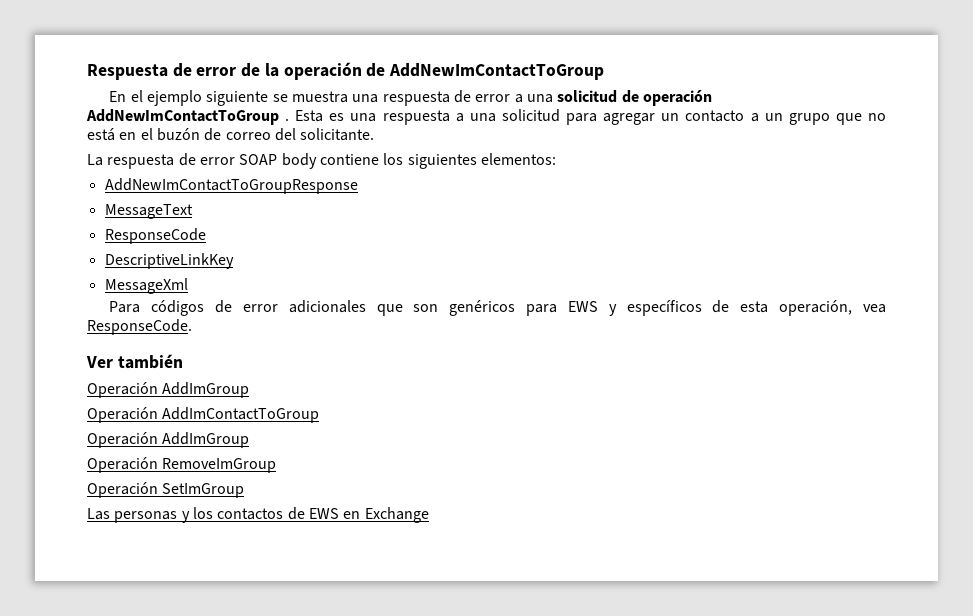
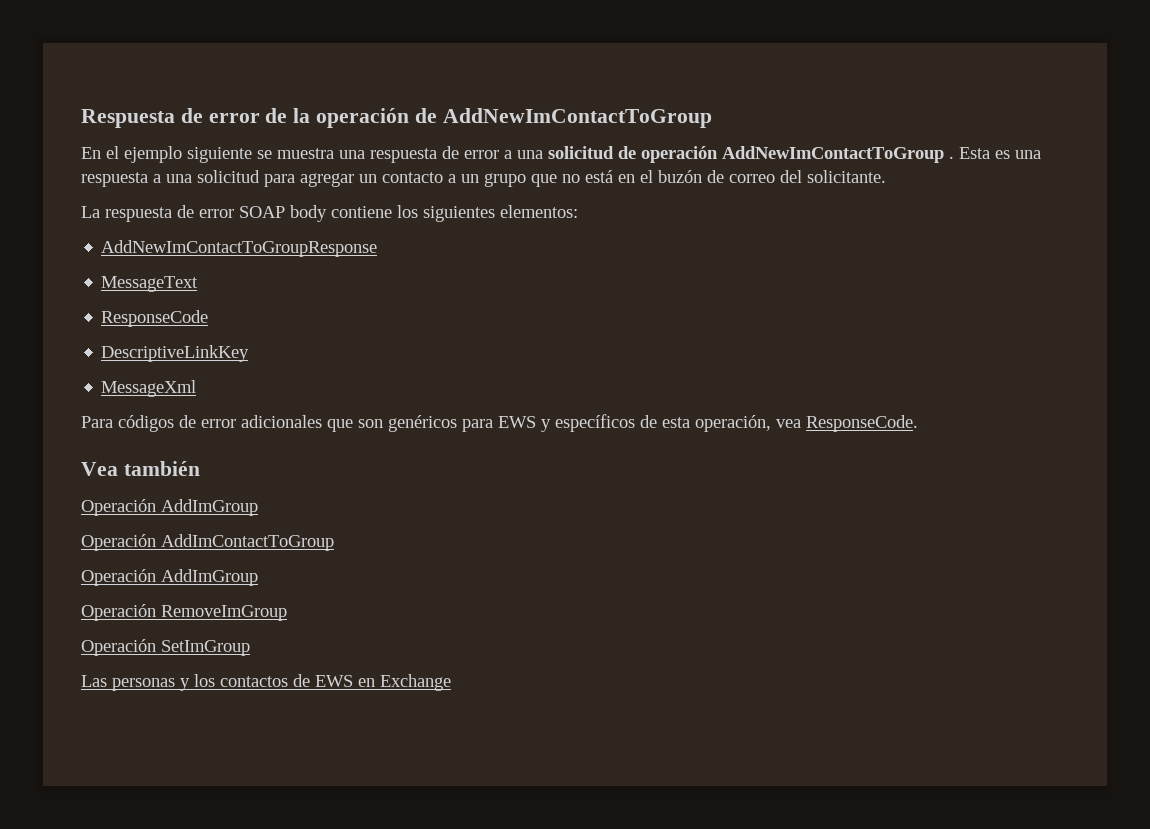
[86,356,113,368] Ver -> [81,462,118,476] Vea

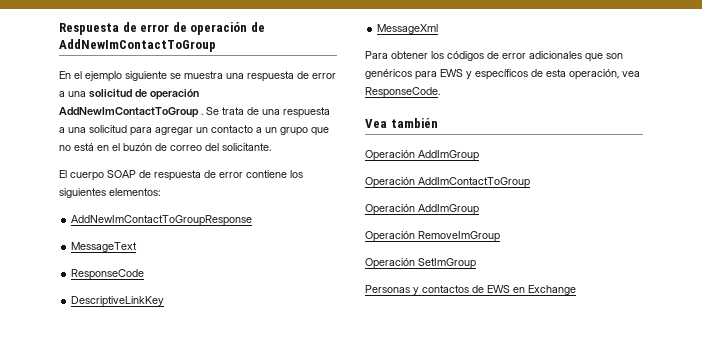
[293,108,311,123] la -> (187, 27) none
[959,147,1010,159] Esta es -> [206,107,259,115] Se trata de
[81,205,327,222] La respuesta de error SOAP body -> [59,170,243,181] El cuerpo SOAP de respuesta de error
(113, 422) none -> [391,51,444,59] obtener los
[81,674,215,691] Las personas y los -> [365,285,419,295] Personas y

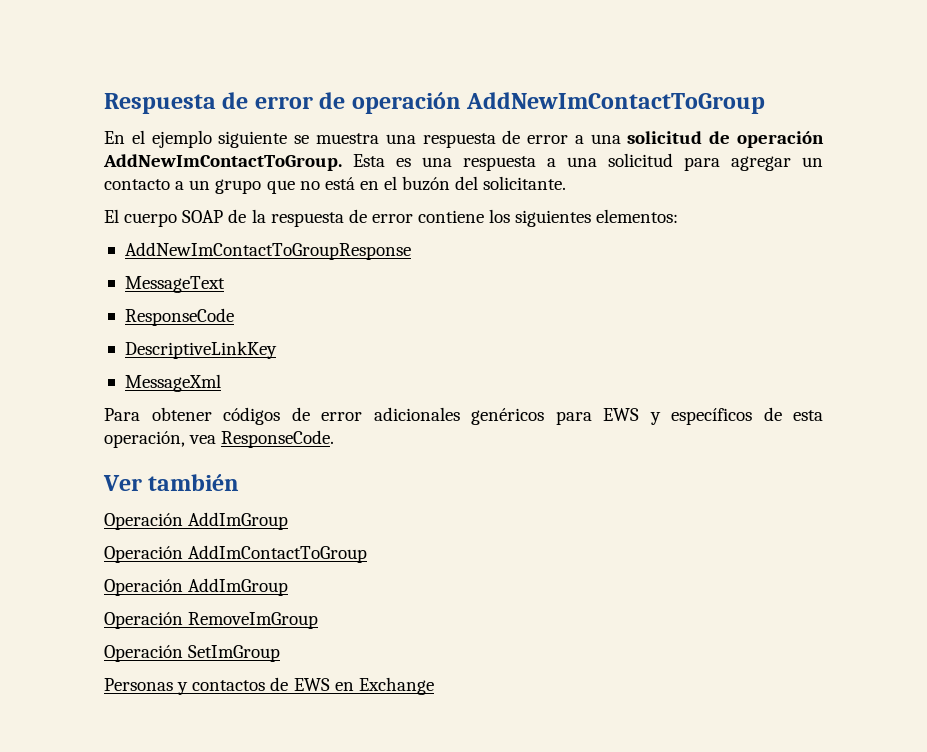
[250,22,265,32] de -> (461, 103) none
[59,107,259,118] AddNewImContactToGroup . Se trata de -> [103,154,411,171] AddNewImContactToGroup. Esta es
[155,143,202,151] de correo -> (451, 183) none
(151, 174) none -> [251,209,266,223] la
[431,51,444,59] los -> (212, 414) none
[585,53,623,62] que son -> (460, 414) none
[365,119,387,128] Vea -> [103,475,142,491] Ver

